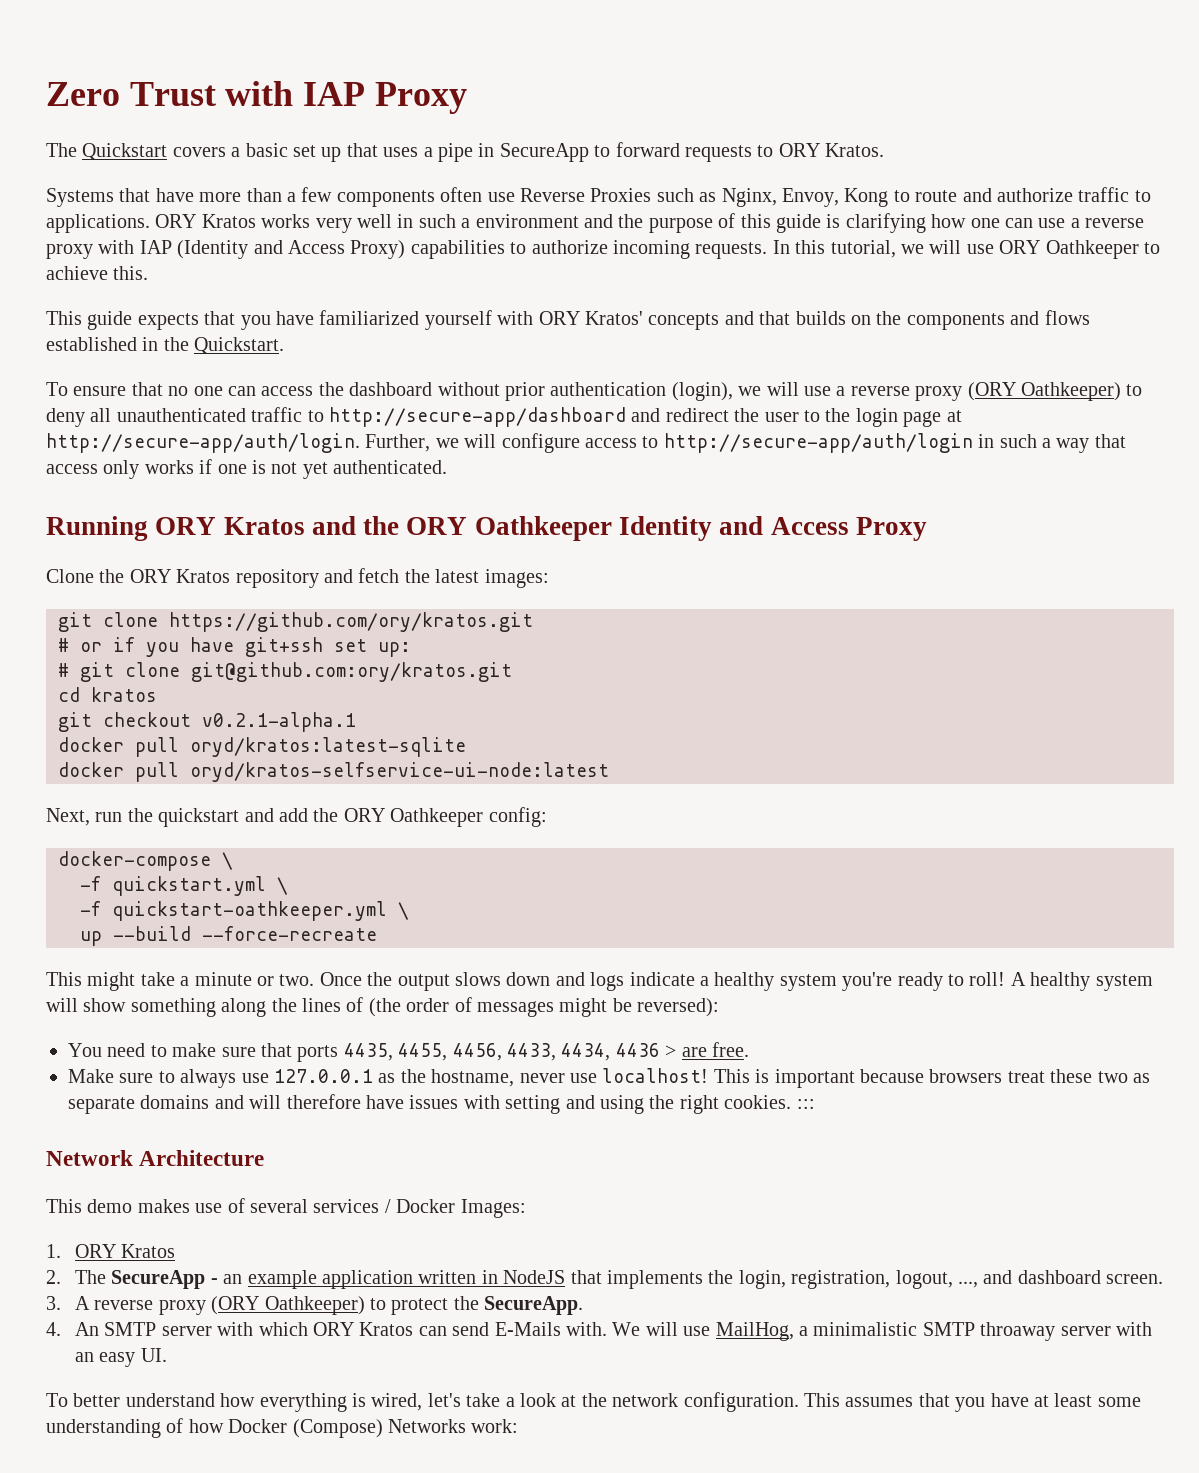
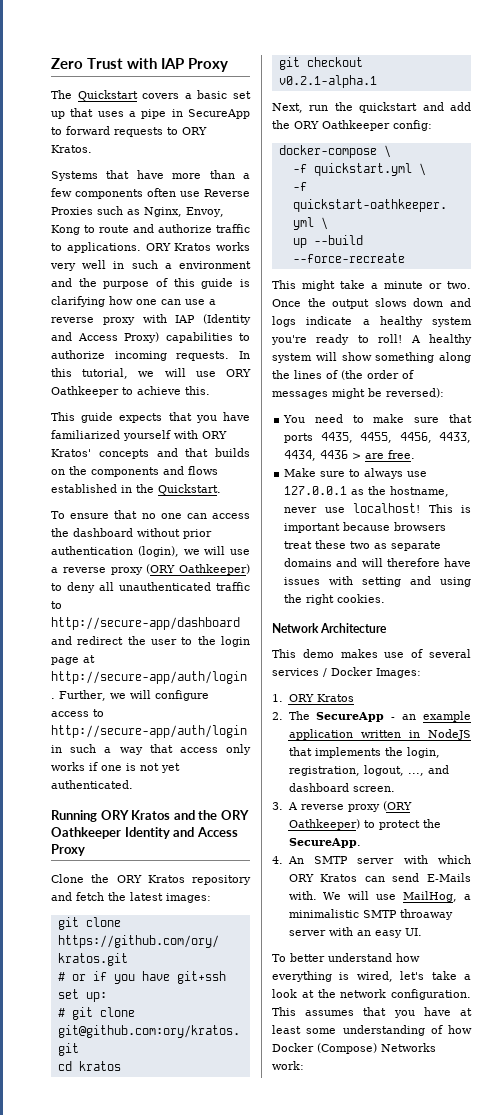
[58,737,466,757] [58,762,609,782] // docker pull oryd/kratos:latest-sqlite // docker pull oryd/kratos-selfservice-ui-node:latest -> (377, 81) none
[796,1099,815,1109] ::: -> (386, 598) none

